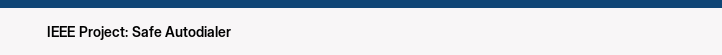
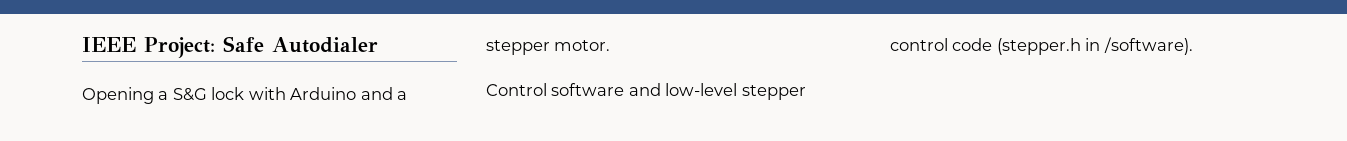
(232, 31) none -> [82,87,408,104] [486,40,611,55] [486,83,806,100] [890,37,1193,55] // Opening a S&G lock with Arduino and a stepper motor. // Control software and low-level stepper control code (stepper.h in /software).

